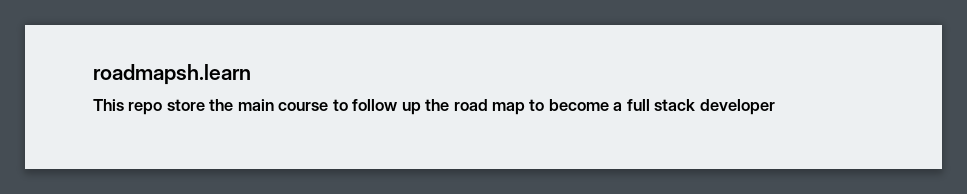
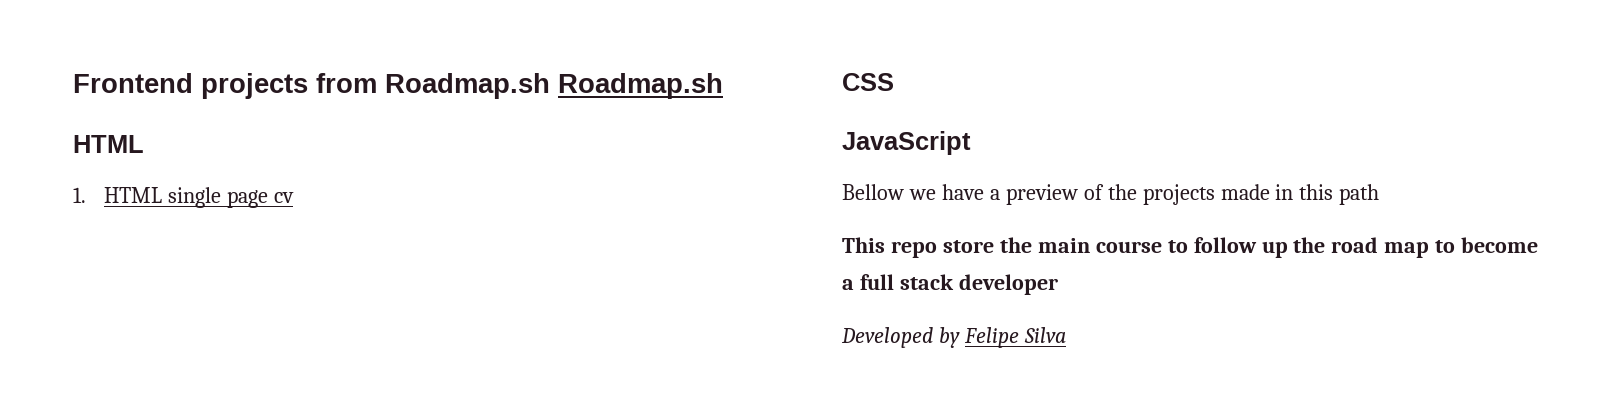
[93,64,251,85] roadmapsh.learn -> [73,73,723,99] [73,135,144,153] [73,187,294,208] [842,73,894,91] [842,131,971,155] [842,184,1380,205] Frontend projects from Roadmap.sh Roadmap.sh // HTML // 1. HTML single page cv // CSS // JavaScript // Bellow we have a preview of the projects made in this path
(775, 107) none -> [841,327,1066,348] // Developed by Felipe Silva

